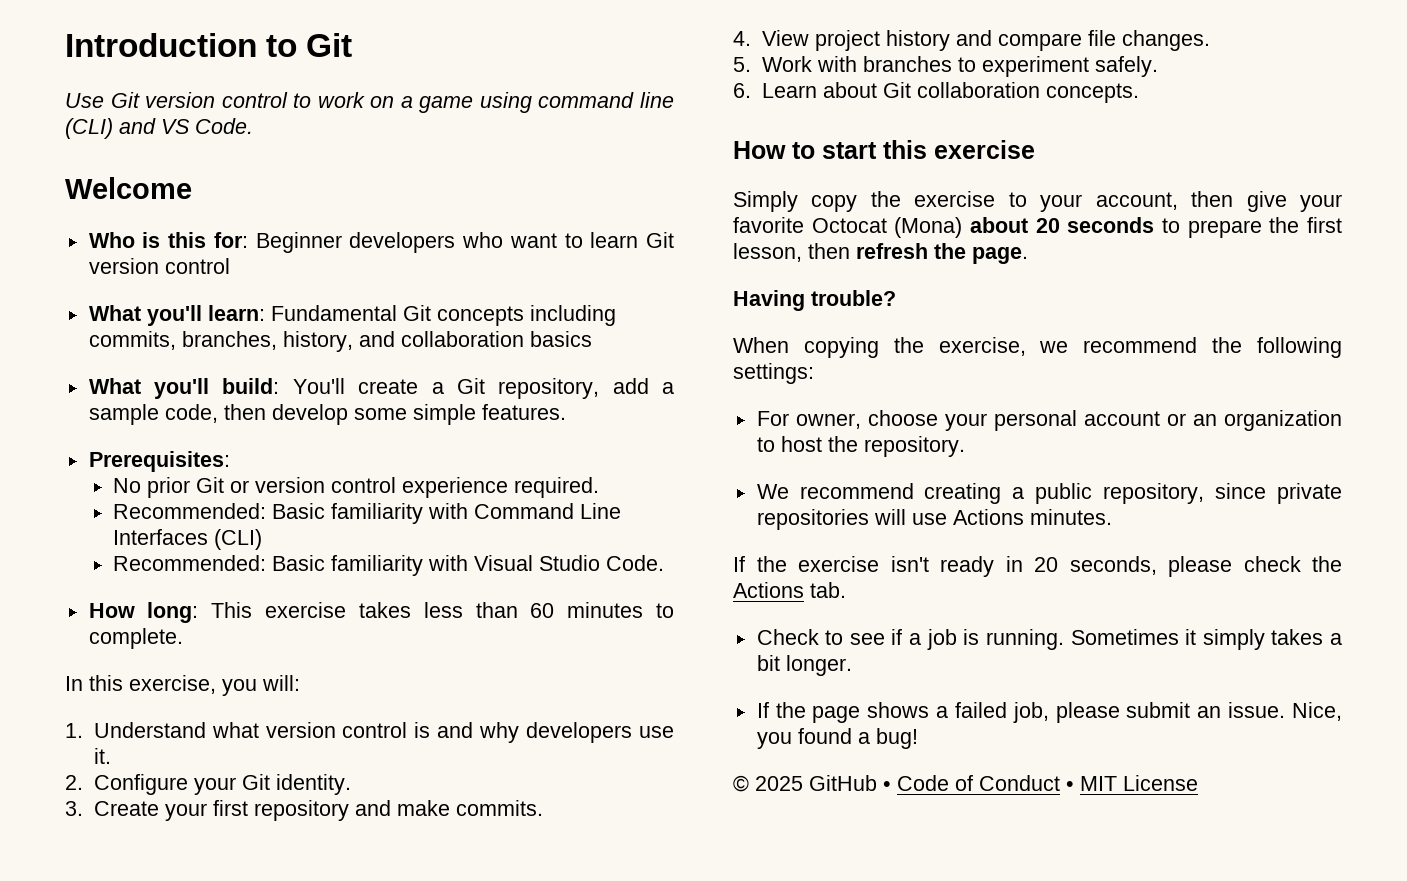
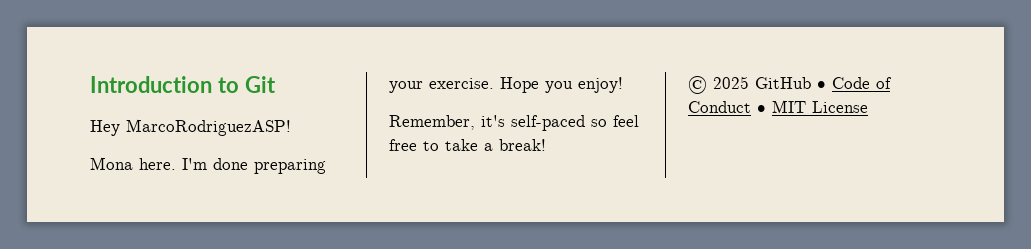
[65,92,674,113] [65,118,253,139] [65,177,192,199] [88,232,675,253] [88,258,230,274] [88,305,616,326] [88,331,592,352] [88,378,674,399] [88,404,566,425] [88,451,230,472] [112,477,599,498] [112,503,621,524] [112,529,262,550] [112,555,664,576] [88,602,675,623] [88,628,183,649] [65,675,300,696] [65,722,674,743] [93,748,111,764] [65,774,351,795] [65,800,543,821] [733,30,1210,51] [733,56,1158,77] [733,82,1139,103] [733,140,1035,159] [733,191,1342,212] [733,217,1342,238] [733,243,1028,264] [733,290,896,311] [733,337,1342,358] [733,363,814,384] [756,410,1342,431] [756,436,965,457] [756,483,1342,504] [756,509,1112,530] [733,556,1342,577] [733,582,846,598] [756,629,1342,650] [756,655,852,676] [756,702,1342,723] [756,728,918,749] Use Git version control to work on a game using command line (CLI) and VS Code. // Welcome // Who is this for: Beginner developers who want to learn Git version control // What you'll learn: Fundamental Git concepts including commits, branches, history, and collaboration basics // What you'll build: You'll create a Git repository, add a sample code, then develop some simple features. // Prerequisites: // No prior Git or version control experience required. // Recommended: Basic familiarity with Command Line Interfaces (CLI) // Recommended: Basic familiarity with Visual Studio Code. // How long: This exercise takes less than 60 minutes to complete. // In this exercise, you will: // 1. Understand what version control is and why developers use it. // 2. Configure your Git identity. // 3. Create your first repository and make commits. // 4. View project history and compare file changes. // 5. Work with branches to experiment safely. // 6. Learn about Git collaboration concepts. // How to start this exercise // Simply copy the exercise to your account, then give your favorite Octocat (Mona) about 20 seconds to prepare the first lesson, then refresh the page. // Having trouble? // When copying the exercise, we recommend the following settings: // For owner, choose your personal account or an organization to host the repository. // We recommend creating a public repository, since private repositories will use Actions minutes. // If the exercise isn't ready in 20 seconds, please check the Actions tab. // Check to see if a job is running. Sometimes it simply takes a bit longer. // If the page shows a failed job, please submit an issue. Nice, you found a bug! -> [90,119,291,136] [90,157,326,174] [389,77,623,93] [389,115,639,131] [389,139,546,151] Hey MarcoRodriguezASP! // Mona here. I'm done preparing your exercise. Hope you enjoy! // Remember, it's self-paced so feel free to take a break!

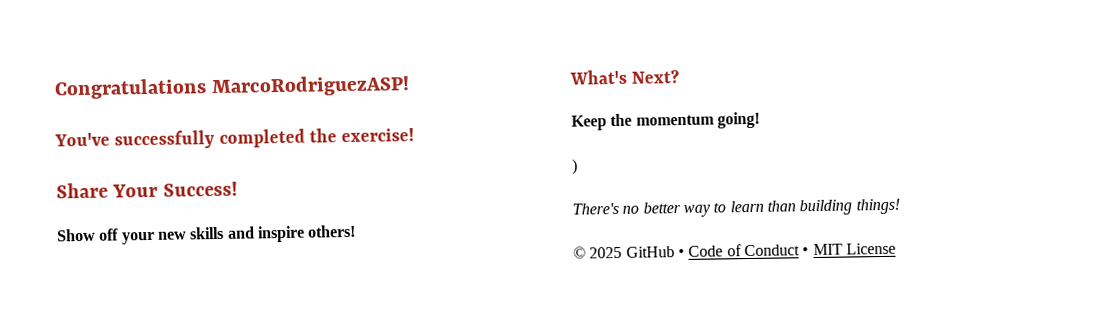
[90,76,276,93] [90,119,291,136] [90,157,326,174] [389,77,623,93] [389,115,639,131] [389,139,546,151] Introduction to Git // Hey MarcoRodriguezASP! // Mona here. I'm done preparing your exercise. Hope you enjoy! // Remember, it's self-paced so feel free to take a break! -> [54,75,411,100] [54,128,415,150] [56,181,238,199] [57,224,357,245] [569,69,680,85] [571,111,760,131] [572,158,578,175] [572,198,900,217] Congratulations MarcoRodriguezASP! // You've successfully completed the exercise! // Share Your Success! // Show off your new skills and inspire others! // What's Next? // Keep the momentum going! // ) // There's no better way to learn than building things!

